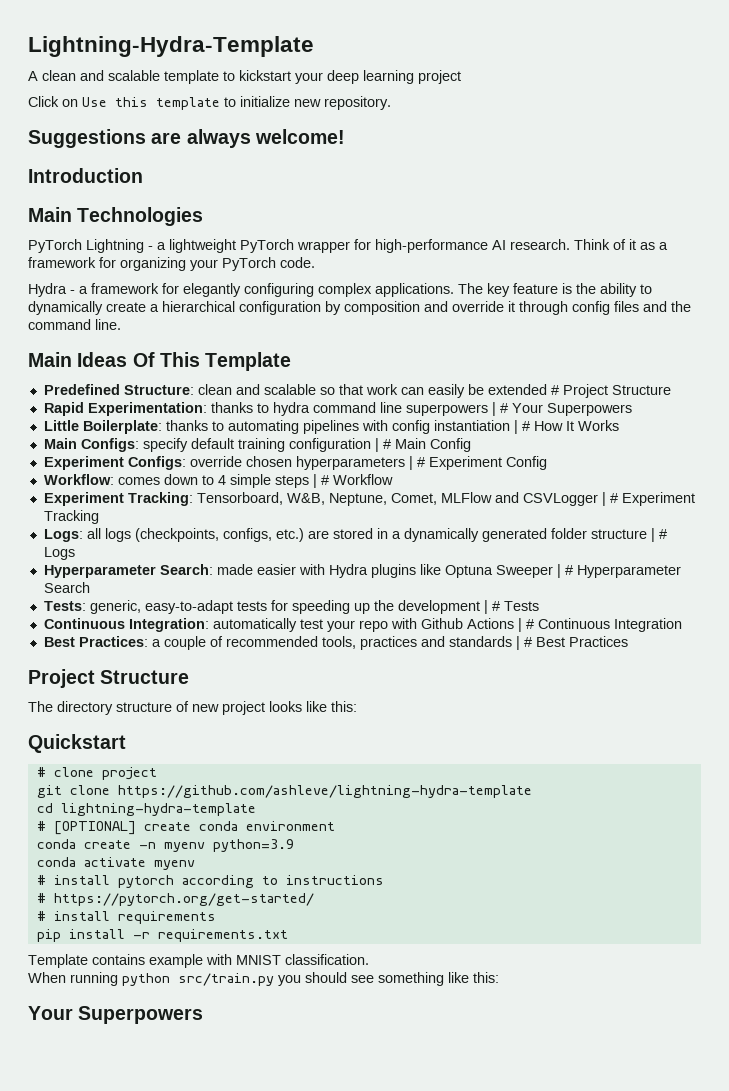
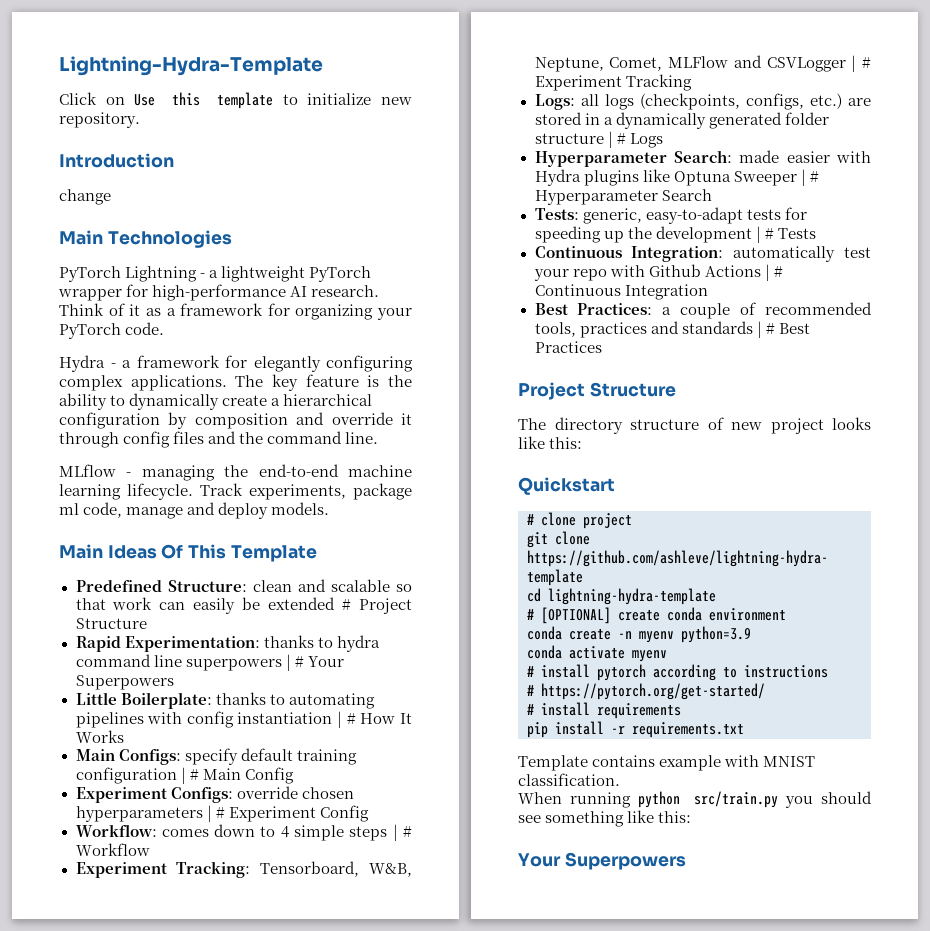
[28,70,461,84] // A clean and scalable template to kickstart your deep learning project -> (323, 66) none
[28,129,345,148] [28,168,143,183] Suggestions are always welcome! // Introduction -> [59,153,174,168] [59,189,111,205] Introduction // change
(121, 324) none -> [59,464,412,481] [59,483,412,500] [59,502,330,519] // MLflow - managing the end-to-end machine learning lifecycle. Track experiments, package ml code, manage and deploy models.

